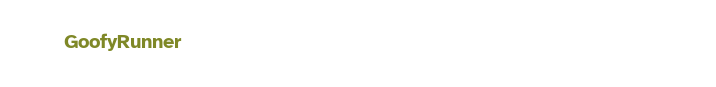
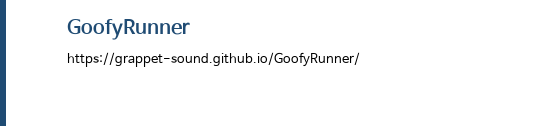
(182, 42) none -> [67,52,360,67] // https://grappet-sound.github.io/GoofyRunner/

